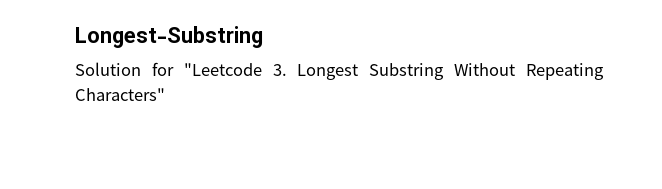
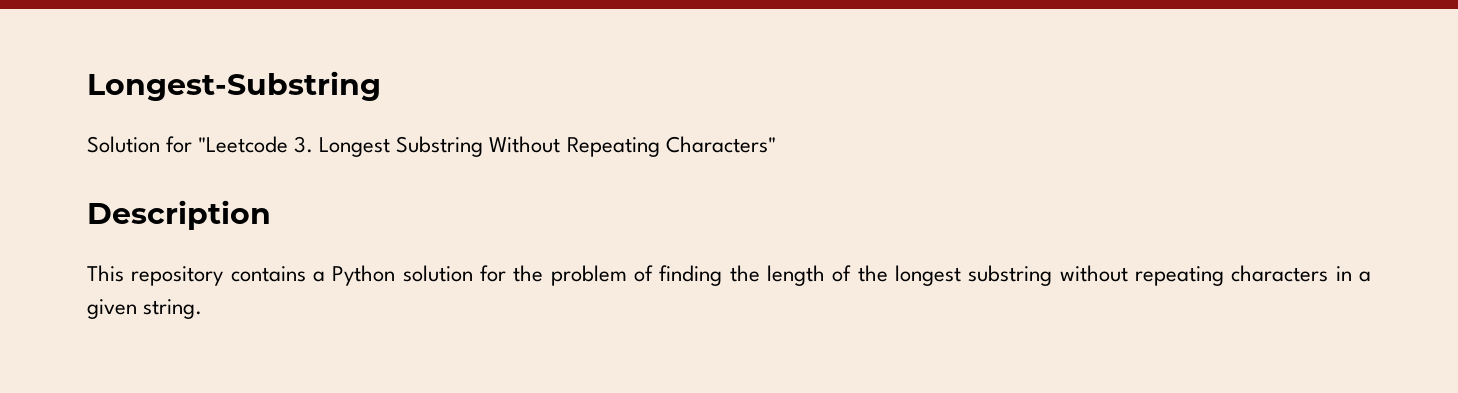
(165, 94) none -> [87,200,271,230] [87,265,1371,286] [87,299,203,319] // Description // This repository contains a Python solution for the problem of finding the length of the longest substring without repeating characters in a given string.

